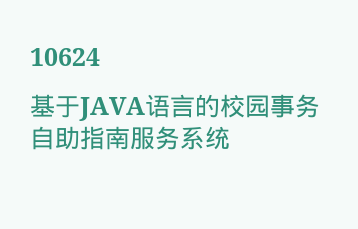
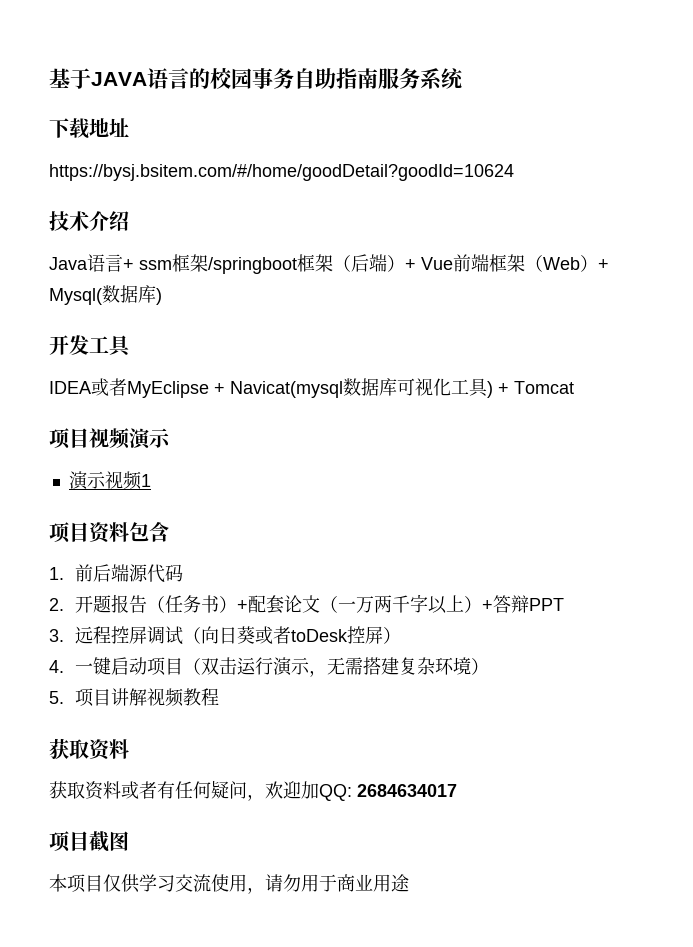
[30,48,100,66] 10624 // -> (49, 78) none
(230, 138) none -> [49,118,129,139] [49,164,514,181] [49,211,129,231] [49,254,609,274] [49,285,162,305] [49,335,132,357] [49,378,574,398] [49,428,171,450] [68,471,151,490] [49,521,169,544] [49,564,183,583] [49,594,564,614] [49,626,401,645] [49,657,489,677] [49,688,219,707] [49,738,129,761] [49,780,457,801] [49,831,129,852] [49,874,409,894] // 下载地址 // https://bysj.bsitem.com/#/home/goodDetail?goodId=10624 // 技术介绍 // Java语言+ ssm框架/springboot框架（后端）+ Vue前端框架（Web）+ Mysql(数据库) // 开发工具 // IDEA或者MyEclipse + Navicat(mysql数据库可视化工具) + Tomcat // 项目视频演示 // 演示视频1 // 项目资料包含 // 1.前后端源代码 // 2.开题报告（任务书）+配套论文（一万两千字以上）+答辩PPT // 3.远程控屏调试（向日葵或者toDesk控屏） // 4.一键启动项目（双击运行演示，无需搭建复杂环境） // 5.项目讲解视频教程 // 获取资料 // 获取资料或者有任何疑问，欢迎加QQ: 2684634017 // 项目截图 // 本项目仅供学习交流使用，请勿用于商业用途

